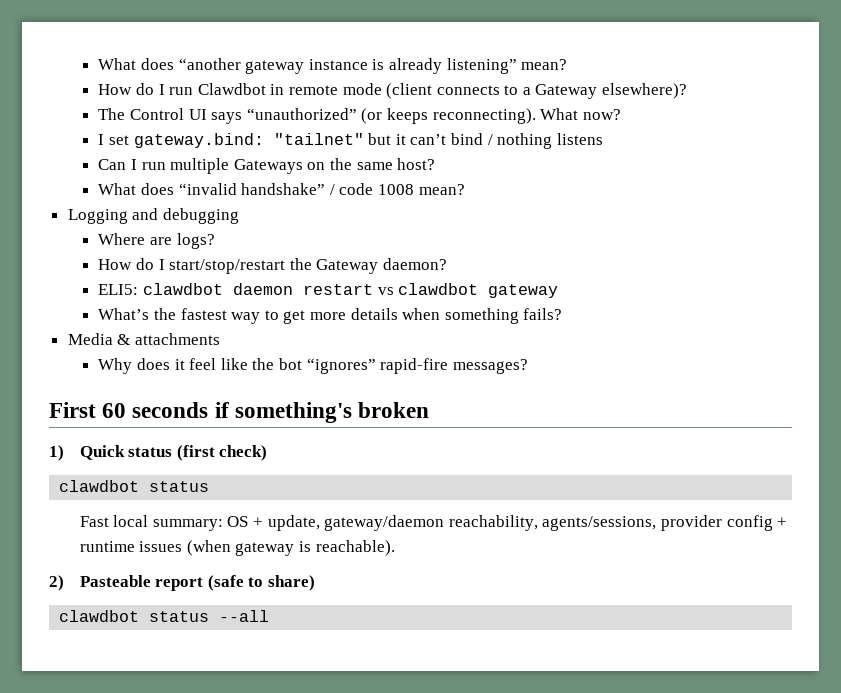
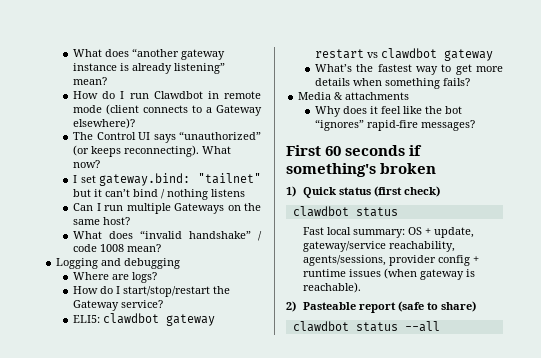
[382,258,447,270] daemon? -> [121,300,164,308] service?
[232,283,293,295] daemon -> [166,314,216,326] gateway
[324,515,445,531] gateway/daemon -> [302,241,386,252] gateway/service

